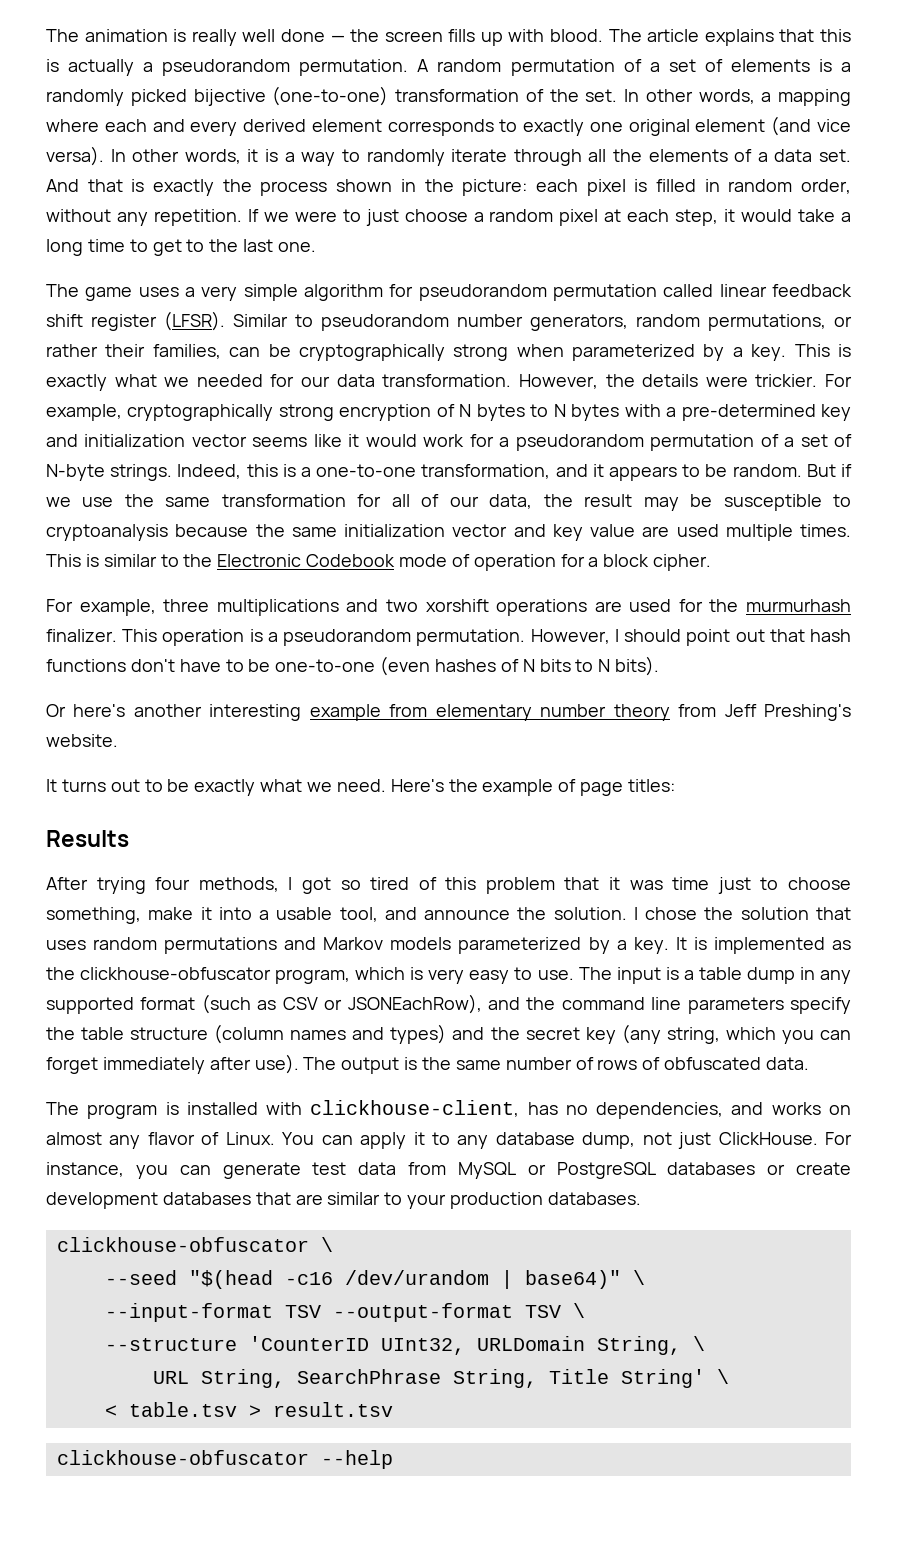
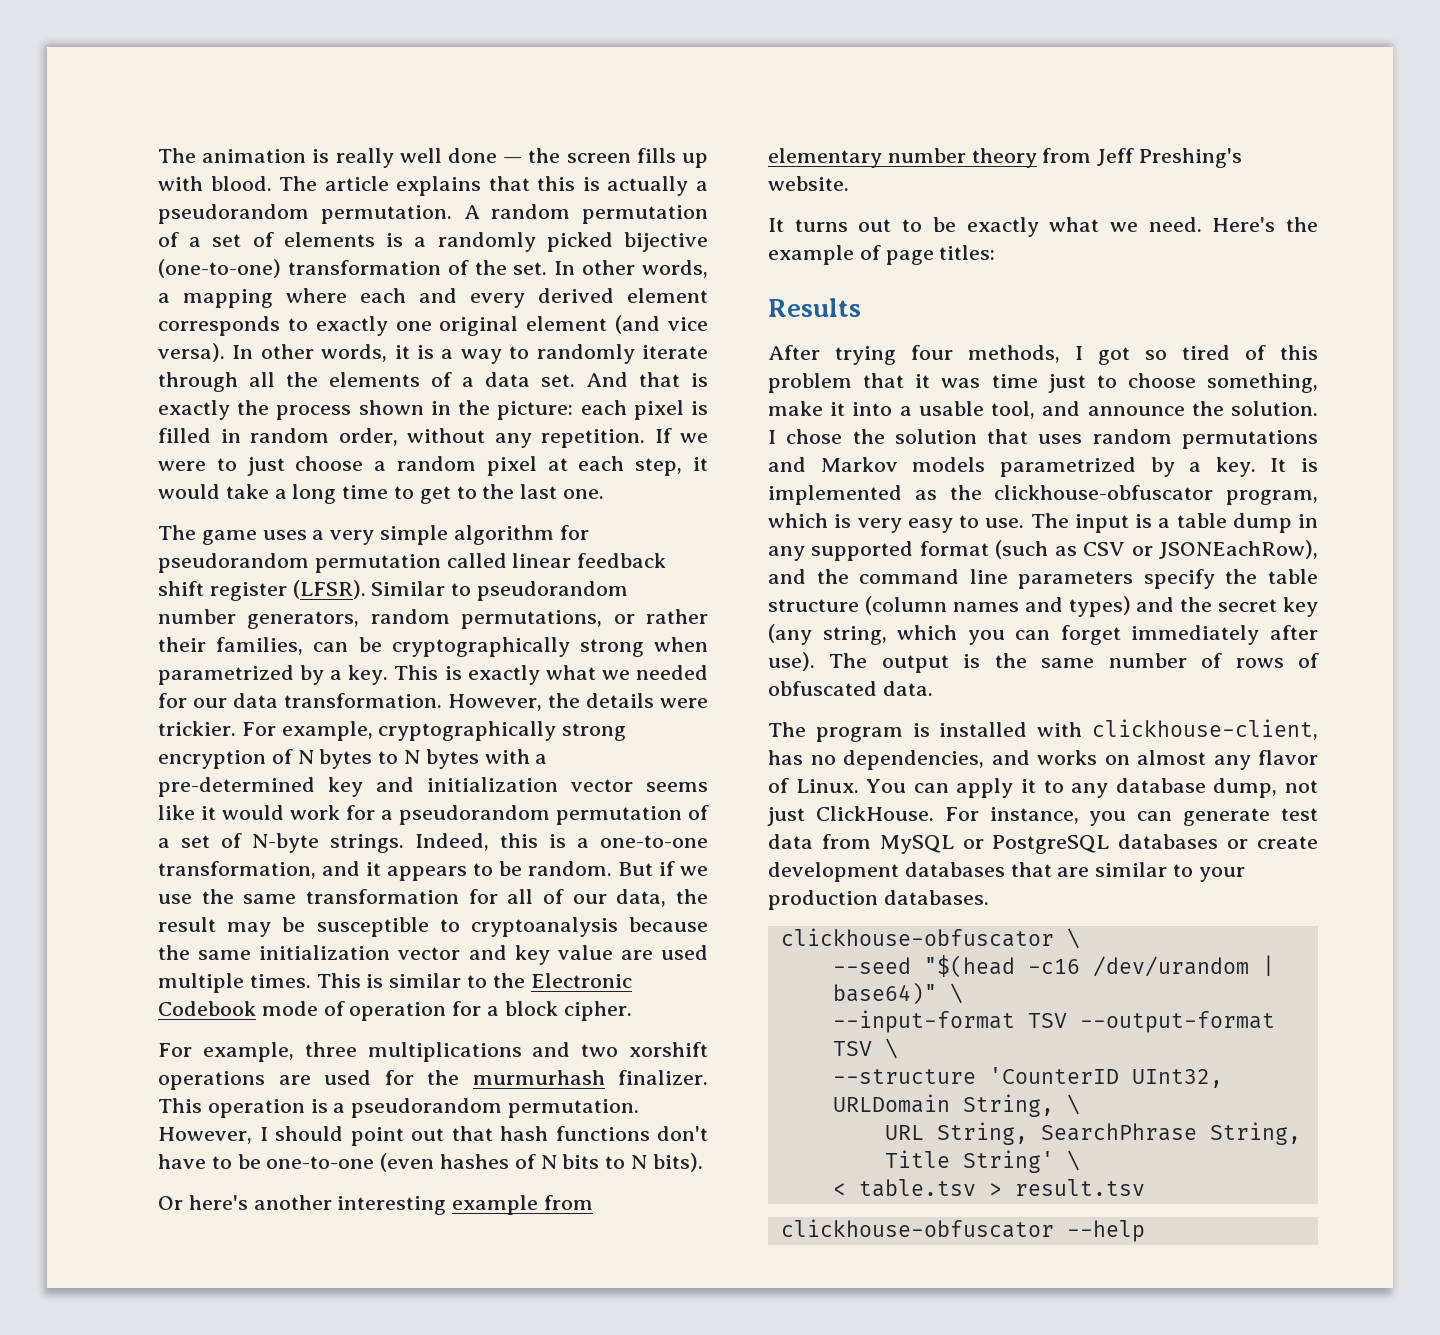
[572,344,696,361] parameterized -> [158,665,294,685] parametrized
[458,937,582,954] parameterized -> [999,457,1136,477] parametrized

